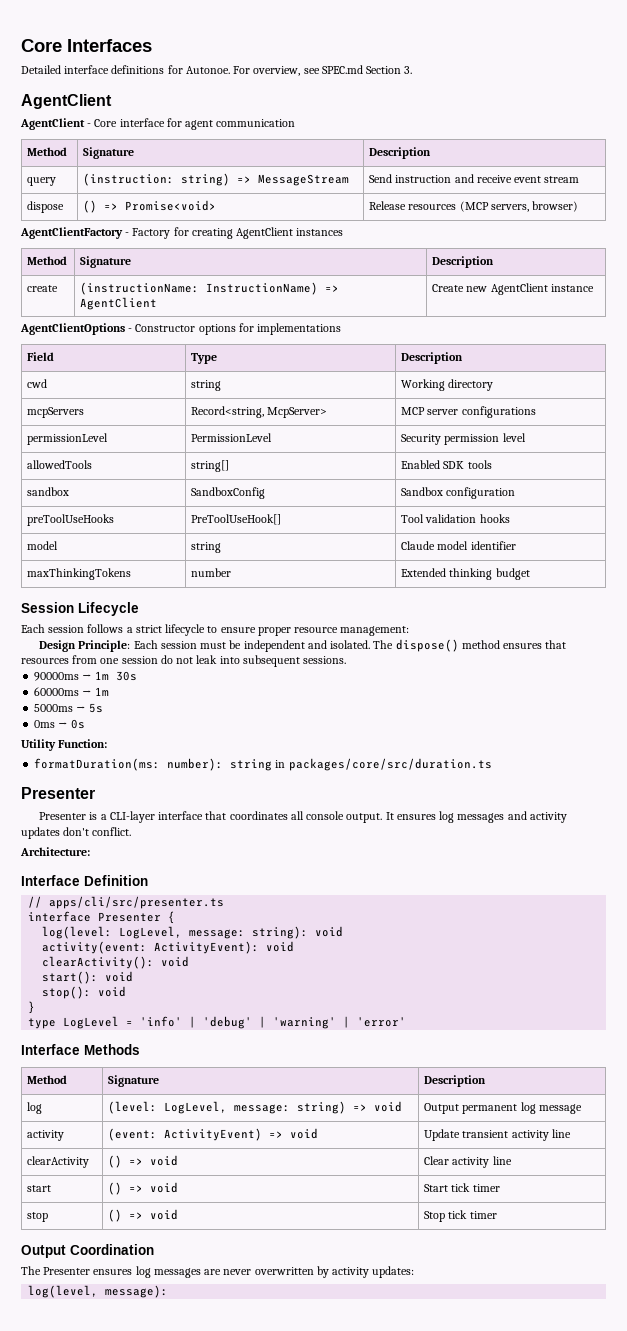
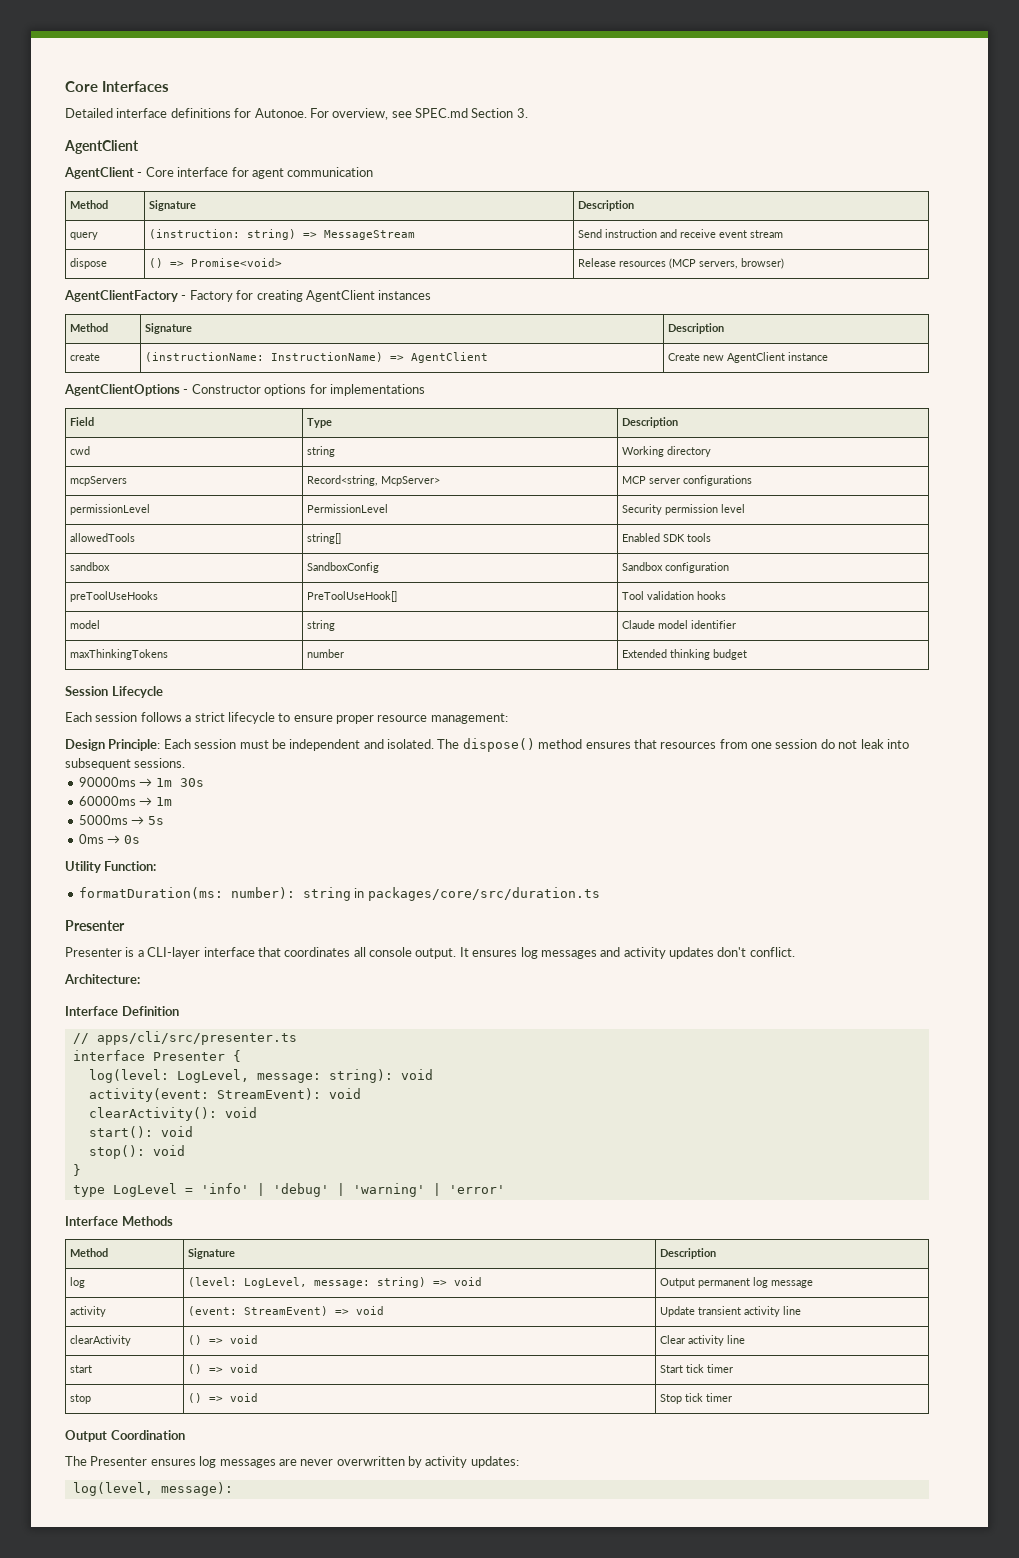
[154,941,260,954] ActivityEvent): -> [216,1088,321,1100] StreamEvent):
[164,1128,263,1141] ActivityEvent) -> [244,1306,329,1316] StreamEvent)

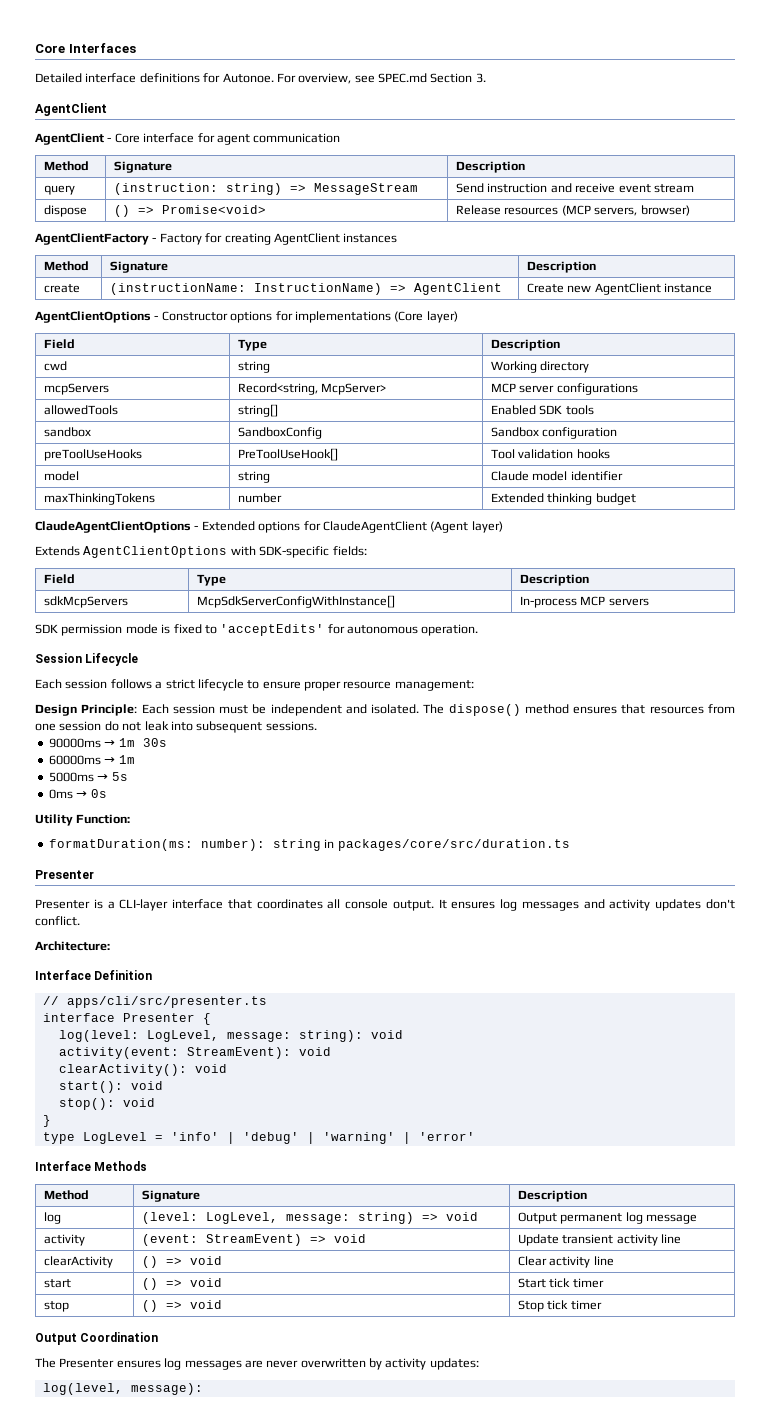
(425, 390) none -> [394,311,458,323] (Core layer)
[70,504,151,515] [307,504,389,513] [622,504,746,515] // permissionLevel | PermissionLevel | Security permission level -> (638, 389) none
(748, 654) none -> [35,521,503,533] [35,546,367,558] [44,574,76,584] [197,574,227,586] [520,574,590,586] [44,596,129,608] [197,595,396,608] [520,596,649,608] [35,624,479,636] // ClaudeAgentClientOptions - Extended options for ClaudeAgentClient (Agent layer) // Extends AgentClientOptions with SDK-specific fields: // Field | Type | Description // sdkMcpServers | McpSdkServerConfigWithInstance[] | In-process MCP servers // SDK permission mode is fixed to 'acceptEdits' for autonomous operation.

